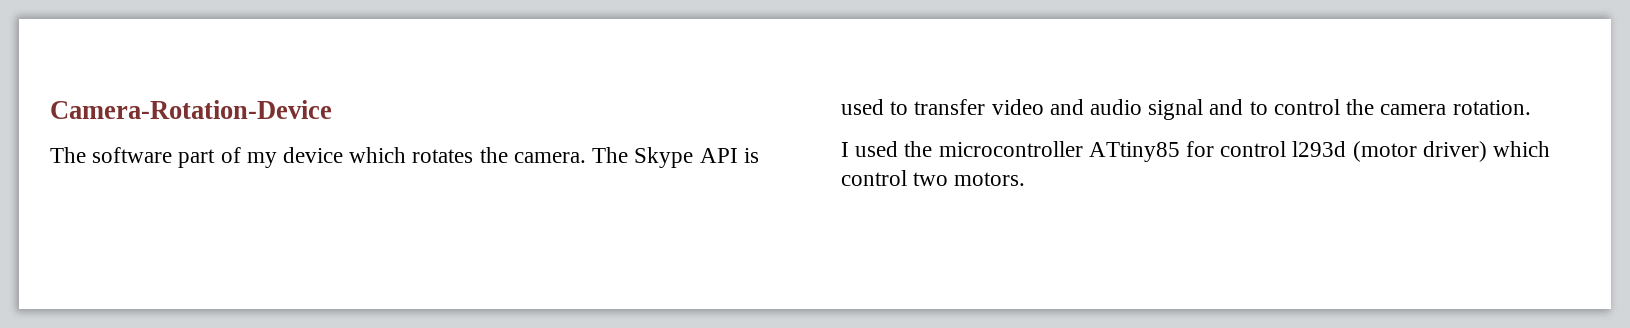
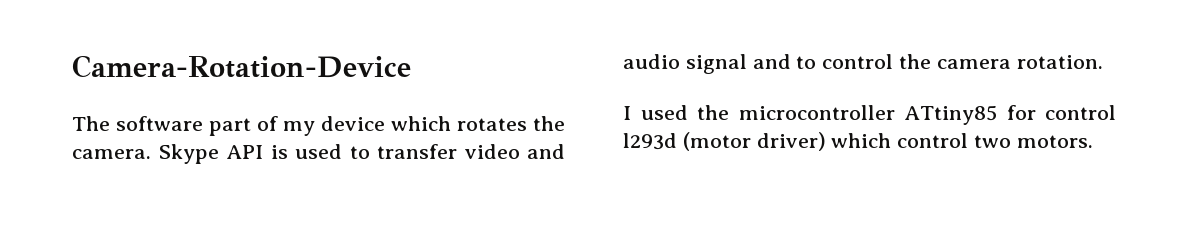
[592,147,629,163] The -> (151, 154) none

